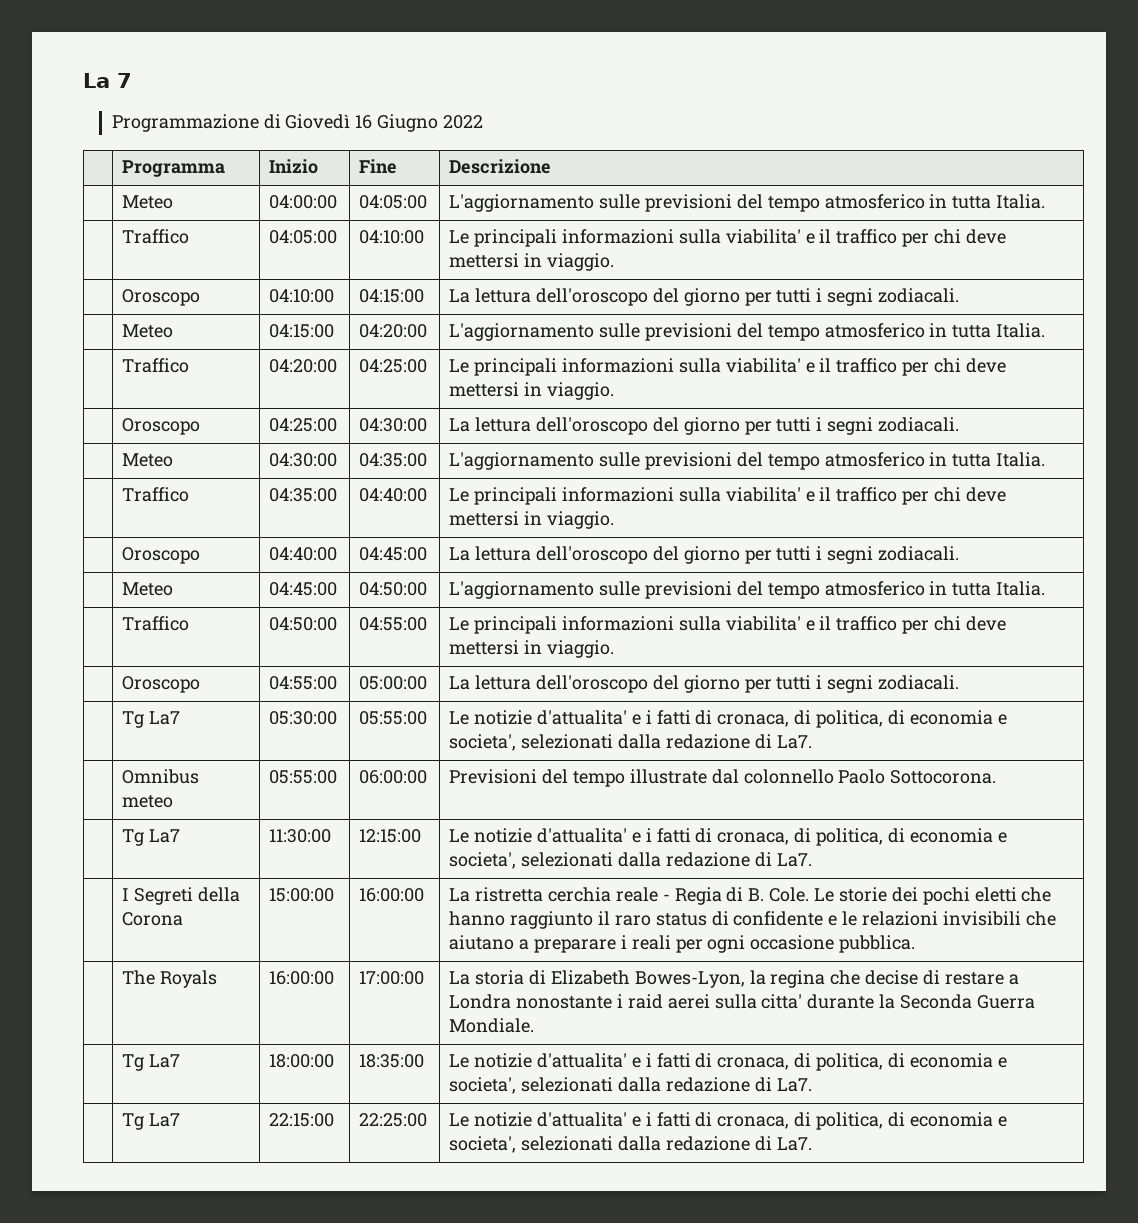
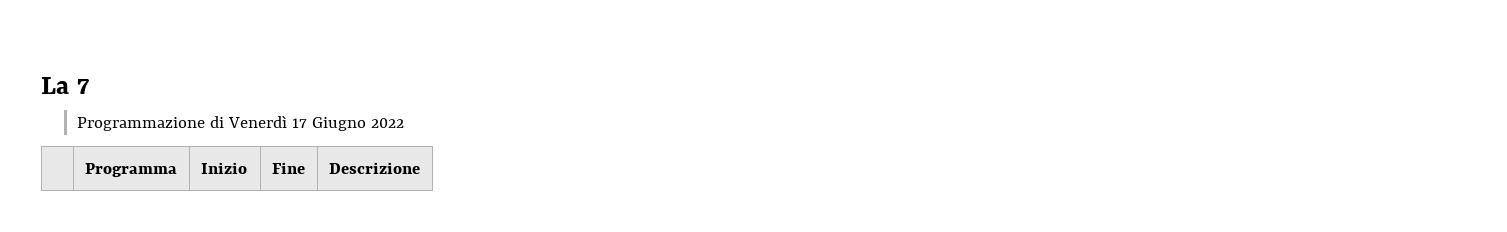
[285,114,373,129] Giovedì 16 -> [228,115,308,128] Venerdì 17
[122,195,174,209] [269,195,338,209] [359,195,428,209] [449,194,1046,212] [122,229,190,244] [269,230,338,244] [359,230,425,244] [449,229,1006,247] [449,253,615,271] [122,289,201,306] [269,289,335,303] [359,289,425,303] [449,288,960,306] [122,324,174,338] [269,324,335,338] [359,324,428,338] [449,323,1046,341] [122,358,190,373] [269,359,338,373] [359,359,428,373] [449,358,1006,376] [449,382,615,400] [122,418,201,435] [269,418,338,432] [359,418,428,432] [449,417,960,435] [122,453,174,467] [269,453,338,467] [359,453,428,467] [449,452,1046,470] [122,487,190,502] [269,488,338,502] [359,488,428,502] [449,487,1006,505] [449,511,615,529] [122,547,201,564] [269,547,338,561] [359,547,428,561] [449,546,960,564] [122,582,174,596] [269,582,338,596] [359,582,428,596] [449,581,1046,599] [122,616,190,631] [269,617,338,631] [359,617,428,631] [449,616,1006,634] [449,640,615,658] [122,676,201,693] [269,676,338,690] [359,676,428,690] [449,675,960,693] [122,711,181,728] [269,711,338,725] [359,711,428,725] [449,710,1007,728] [449,734,812,751] [122,769,200,784] [122,795,174,808] [269,770,338,784] [359,770,428,784] [449,769,997,787] [122,829,181,846] [269,829,332,843] [359,829,422,843] [449,828,1007,846] [449,852,812,869] [122,887,241,905] [122,912,184,926] [269,888,335,902] [359,888,425,902] [449,887,1052,905] [449,911,1056,929] [449,935,916,953] [122,970,218,988] [269,971,335,985] [359,971,425,985] [449,970,1019,988] [449,994,1035,1009] [449,1018,535,1033] [122,1054,181,1071] [269,1054,335,1068] [359,1054,425,1068] [449,1053,1007,1071] [449,1077,812,1094] [122,1113,181,1130] [269,1113,335,1127] [359,1113,428,1127] [449,1112,1007,1130] [449,1136,812,1153] // | Meteo | 04:00:00 | 04:05:00 | L'aggiornamento sulle previsioni del tempo atmosferico in tutta Italia. // | Traffico | 04:05:00 | 04:10:00 | Le principali informazioni sulla viabilita' e il traffico per chi deve mettersi in viaggio. // | Oroscopo | 04:10:00 | 04:15:00 | La lettura dell'oroscopo del giorno per tutti i segni zodiacali. // | Meteo | 04:15:00 | 04:20:00 | L'aggiornamento sulle previsioni del tempo atmosferico in tutta Italia. // | Traffico | 04:20:00 | 04:25:00 | Le principali informazioni sulla viabilita' e il traffico per chi deve mettersi in viaggio. // | Oroscopo | 04:25:00 | 04:30:00 | La lettura dell'oroscopo del giorno per tutti i segni zodiacali. // | Meteo | 04:30:00 | 04:35:00 | L'aggiornamento sulle previsioni del tempo atmosferico in tutta Italia. // | Traffico | 04:35:00 | 04:40:00 | Le principali informazioni sulla viabilita' e il traffico per chi deve mettersi in viaggio. // | Oroscopo | 04:40:00 | 04:45:00 | La lettura dell'oroscopo del giorno per tutti i segni zodiacali. // | Meteo | 04:45:00 | 04:50:00 | L'aggiornamento sulle previsioni del tempo atmosferico in tutta Italia. // | Traffico | 04:50:00 | 04:55:00 | Le principali informazioni sulla viabilita' e il traffico per chi deve mettersi in viaggio. // | Oroscopo | 04:55:00 | 05:00:00 | La lettura dell'oroscopo del giorno per tutti i segni zodiacali. // | Tg La7 | 05:30:00 | 05:55:00 | Le notizie d'attualita' e i fatti di cronaca, di politica, di economia e societa', selezionati dalla redazione di La7. // | Omnibus meteo | 05:55:00 | 06:00:00 | Previsioni del tempo illustrate dal colonnello Paolo Sottocorona. // | Tg La7 | 11:30:00 | 12:15:00 | Le notizie d'attualita' e i fatti di cronaca, di politica, di economia e societa', selezionati dalla redazione di La7. // | I Segreti della Corona | 15:00:00 | 16:00:00 | La ristretta cerchia reale - Regia di B. Cole. Le storie dei pochi eletti che hanno raggiunto il raro status di confidente e le relazioni invisibili che aiutano a preparare i reali per ogni occasione pubblica. // | The Royals | 16:00:00 | 17:00:00 | La storia di Elizabeth Bowes-Lyon, la regina che decise di restare a Londra nonostante i raid aerei sulla citta' durante la Seconda Guerra Mondiale. // | Tg La7 | 18:00:00 | 18:35:00 | Le notizie d'attualita' e i fatti di cronaca, di politica, di economia e societa', selezionati dalla redazione di La7. // | Tg La7 | 22:15:00 | 22:25:00 | Le notizie d'attualita' e i fatti di cronaca, di politica, di economia e societa', selezionati dalla redazione di La7. -> (420, 168) none

